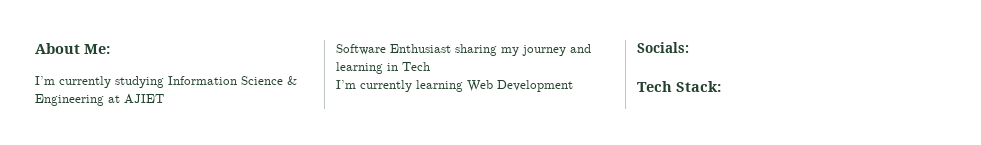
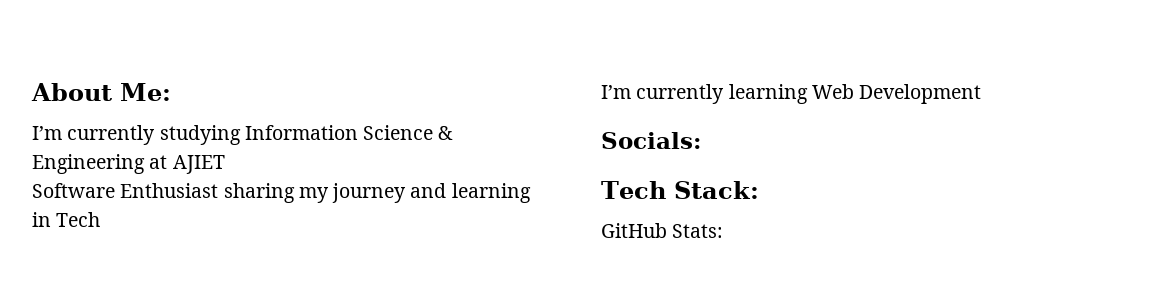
(721, 86) none -> [601,223,724,238] // GitHub Stats:

